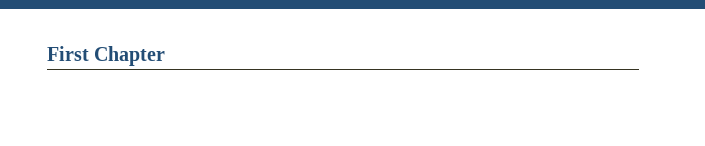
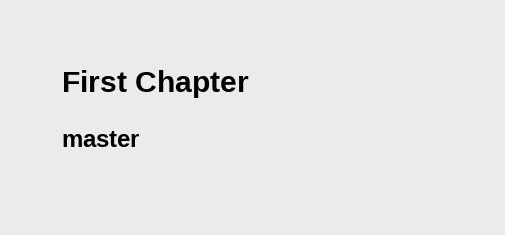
(166, 56) none -> [62,131,139,147] // master

